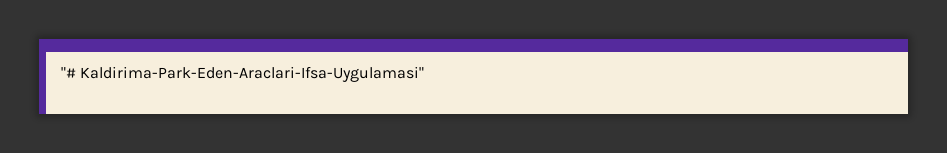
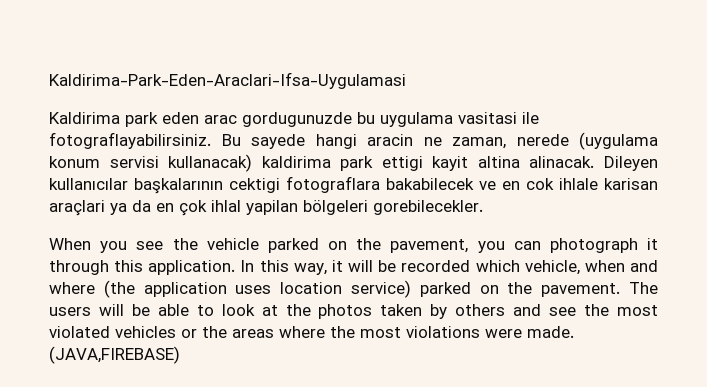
[61,66,425,82] "# Kaldirima-Park-Eden-Araclari-Ifsa-Uygulamasi" -> [49,72,406,89] [49,112,539,127] [49,132,658,150] [49,154,658,172] [49,176,658,194] [49,200,483,216] [49,238,659,253] [49,260,658,275] [49,280,658,298] [49,304,658,319] [49,326,574,338] [49,346,180,364] Kaldirima-Park-Eden-Araclari-Ifsa-Uygulamasi // Kaldirima park eden arac gordugunuzde bu uygulama vasitasi ile fotograflayabilirsiniz. Bu sayede hangi aracin ne zaman, nerede (uygulama konum servisi kullanacak) kaldirima park ettigi kayit altina alinacak. Dileyen kullanıcılar başkalarının cektigi fotograflara bakabilecek ve en cok ihlale karisan araçlari ya da en çok ihlal yapilan bölgeleri gorebilecekler. // When you see the vehicle parked on the pavement, you can photograph it through this application. In this way, it will be recorded which vehicle, when and where (the application uses location service) parked on the pavement. The users will be able to look at the photos taken by others and see the most violated vehicles or the areas where the most violations were made. (JAVA,FIREBASE)

